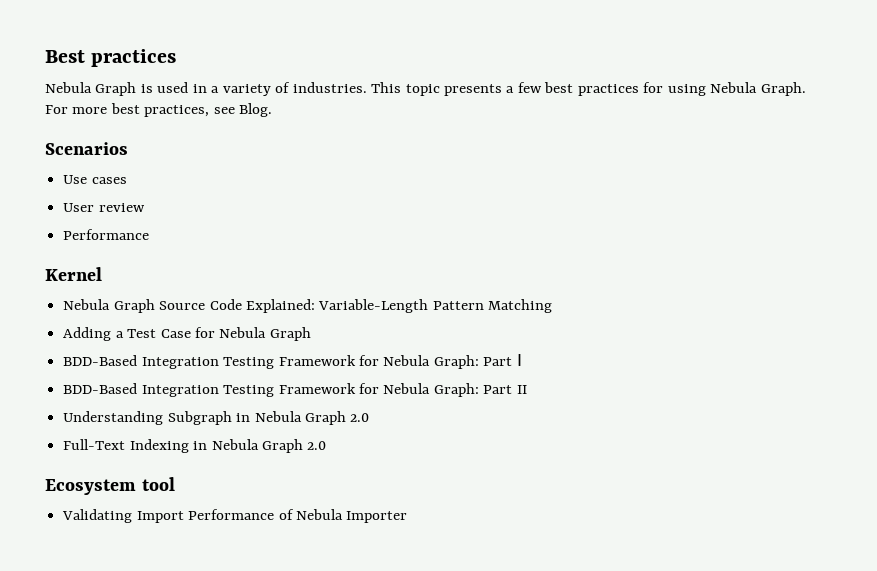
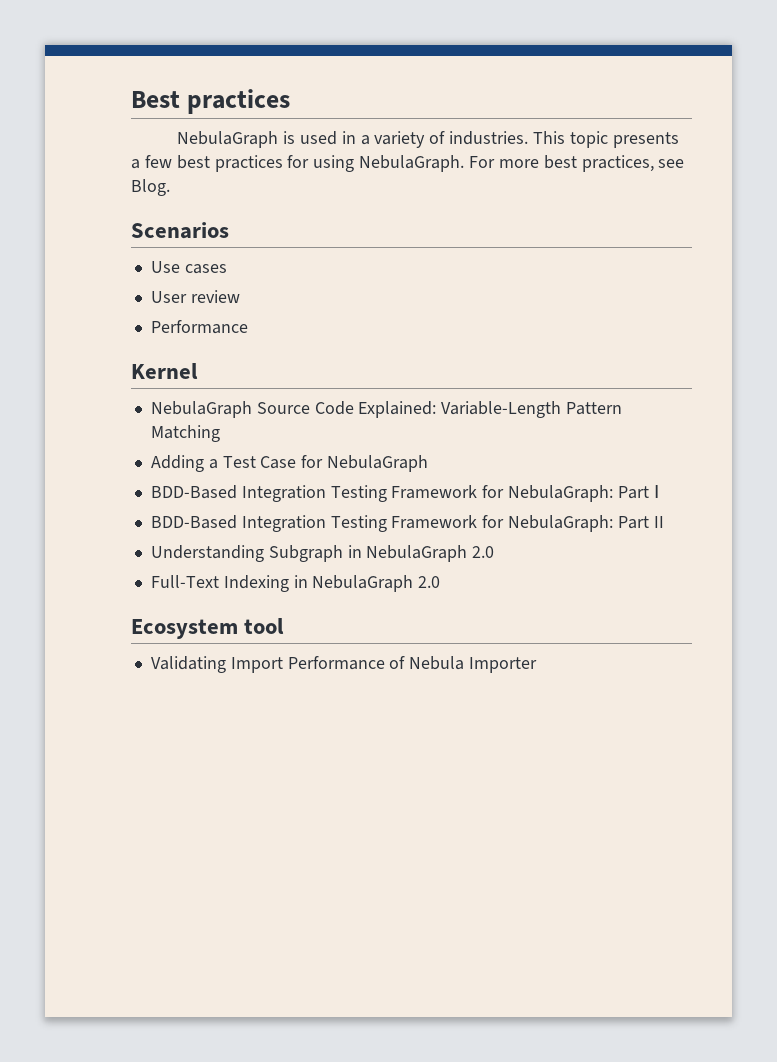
[45,82,137,96] Nebula Graph -> [177,131,279,148] NebulaGraph
[710,82,806,96] Nebula Graph. -> [359,155,465,172] NebulaGraph.
[63,299,155,313] Nebula Graph -> [150,401,252,418] NebulaGraph
[219,327,311,341] [63,355,479,369] Nebula Graph // BDD-Based Integration Testing Framework for Nebula Graph: -> [327,455,429,472] [150,485,614,502] NebulaGraph // BDD-Based Integration Testing Framework for NebulaGraph:
[383,383,479,397] Nebula Graph: -> [508,515,614,532] NebulaGraph:
[254,411,346,425] Nebula Graph -> [366,545,468,562] NebulaGraph
[211,439,303,453] Nebula Graph -> [312,575,414,592] NebulaGraph

